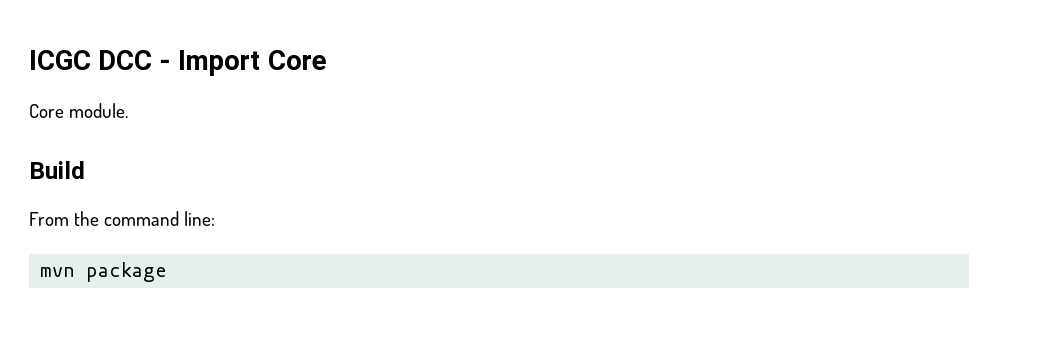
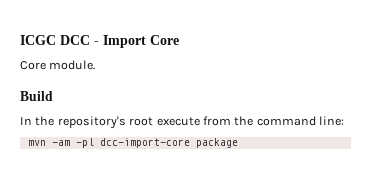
[29,212,69,226] From -> [20,116,231,129] In the repository's root execute from
(76, 272) none -> [51,138,190,148] -am -pl dcc-import-core

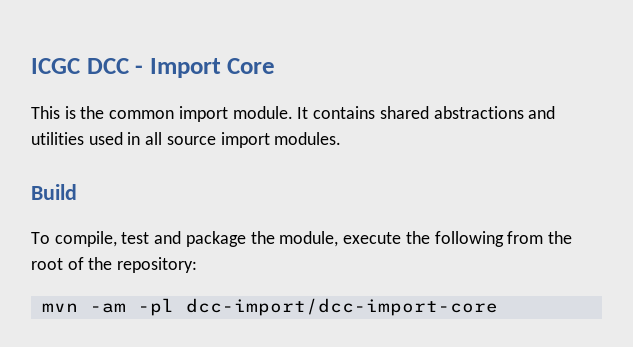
[20,60,96,70] [20,91,53,101] [20,116,344,129] Core module. // Build // In the repository's root execute from the command line: -> [31,106,556,122] [31,132,342,148] [31,184,77,200] [31,231,572,247] [31,257,198,273] This is the common import module. It contains shared abstractions and utilities used in all source import modules. // Build // To compile, test and package the module, execute the following from the root of the repository:
[99,138,238,148] dcc-import-core package -> [185,298,498,316] dcc-import/dcc-import-core

